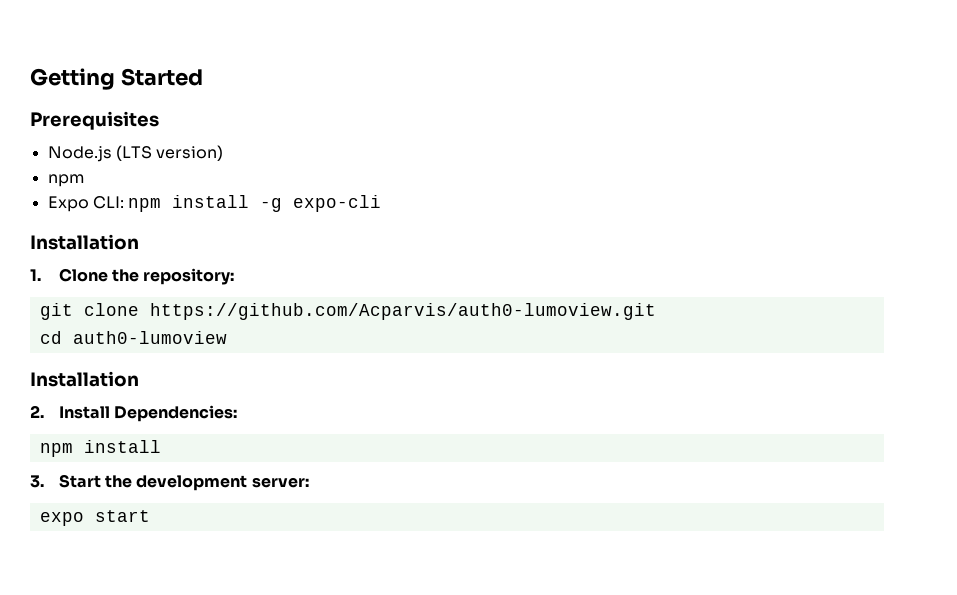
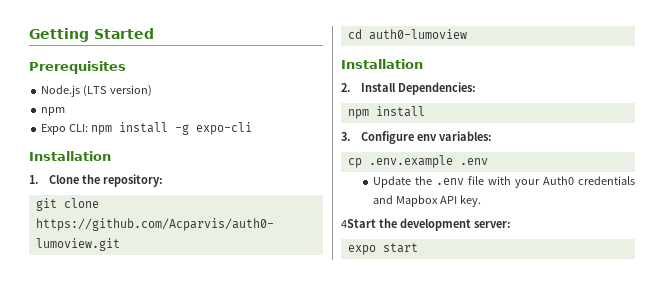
[58,474,101,488] Start -> [360,131,492,144] [347,155,488,168] [373,176,635,188] [373,195,481,207] [341,219,376,228] Configure env variables: // cp .env.example .env // Update the .env file with your Auth0 credentials and Mapbox API key. // 4Start

